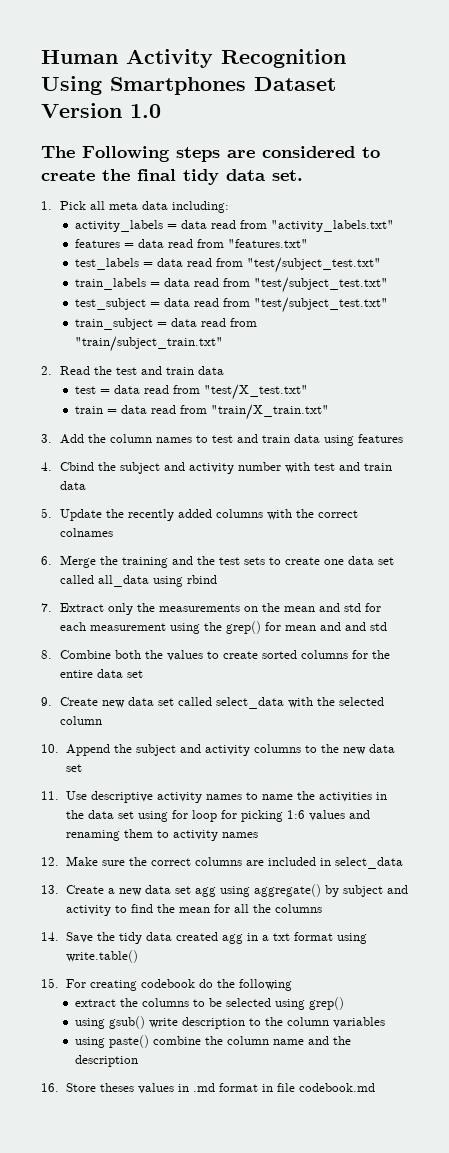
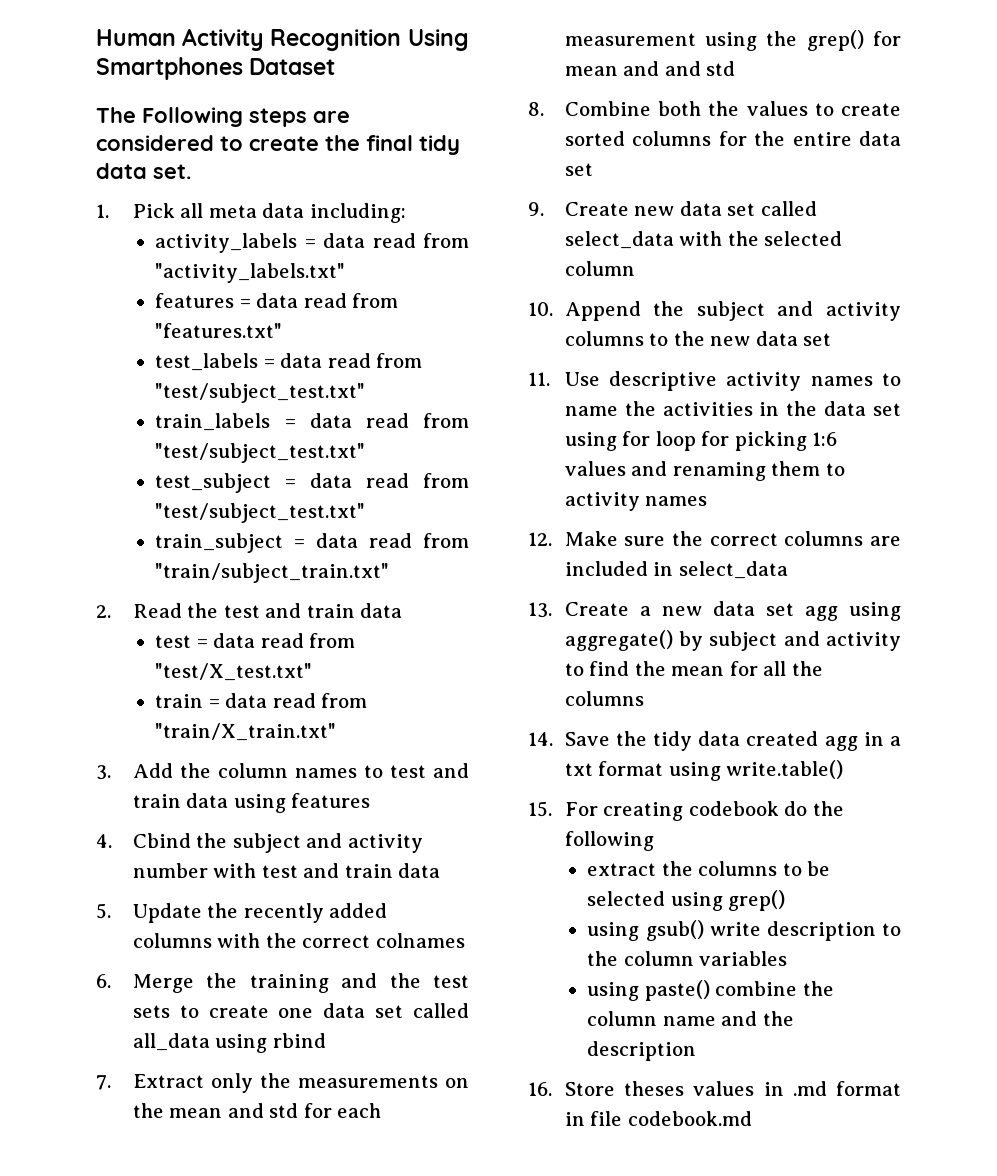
[41,103,161,118] Version 1.0 -> (336, 66) none

